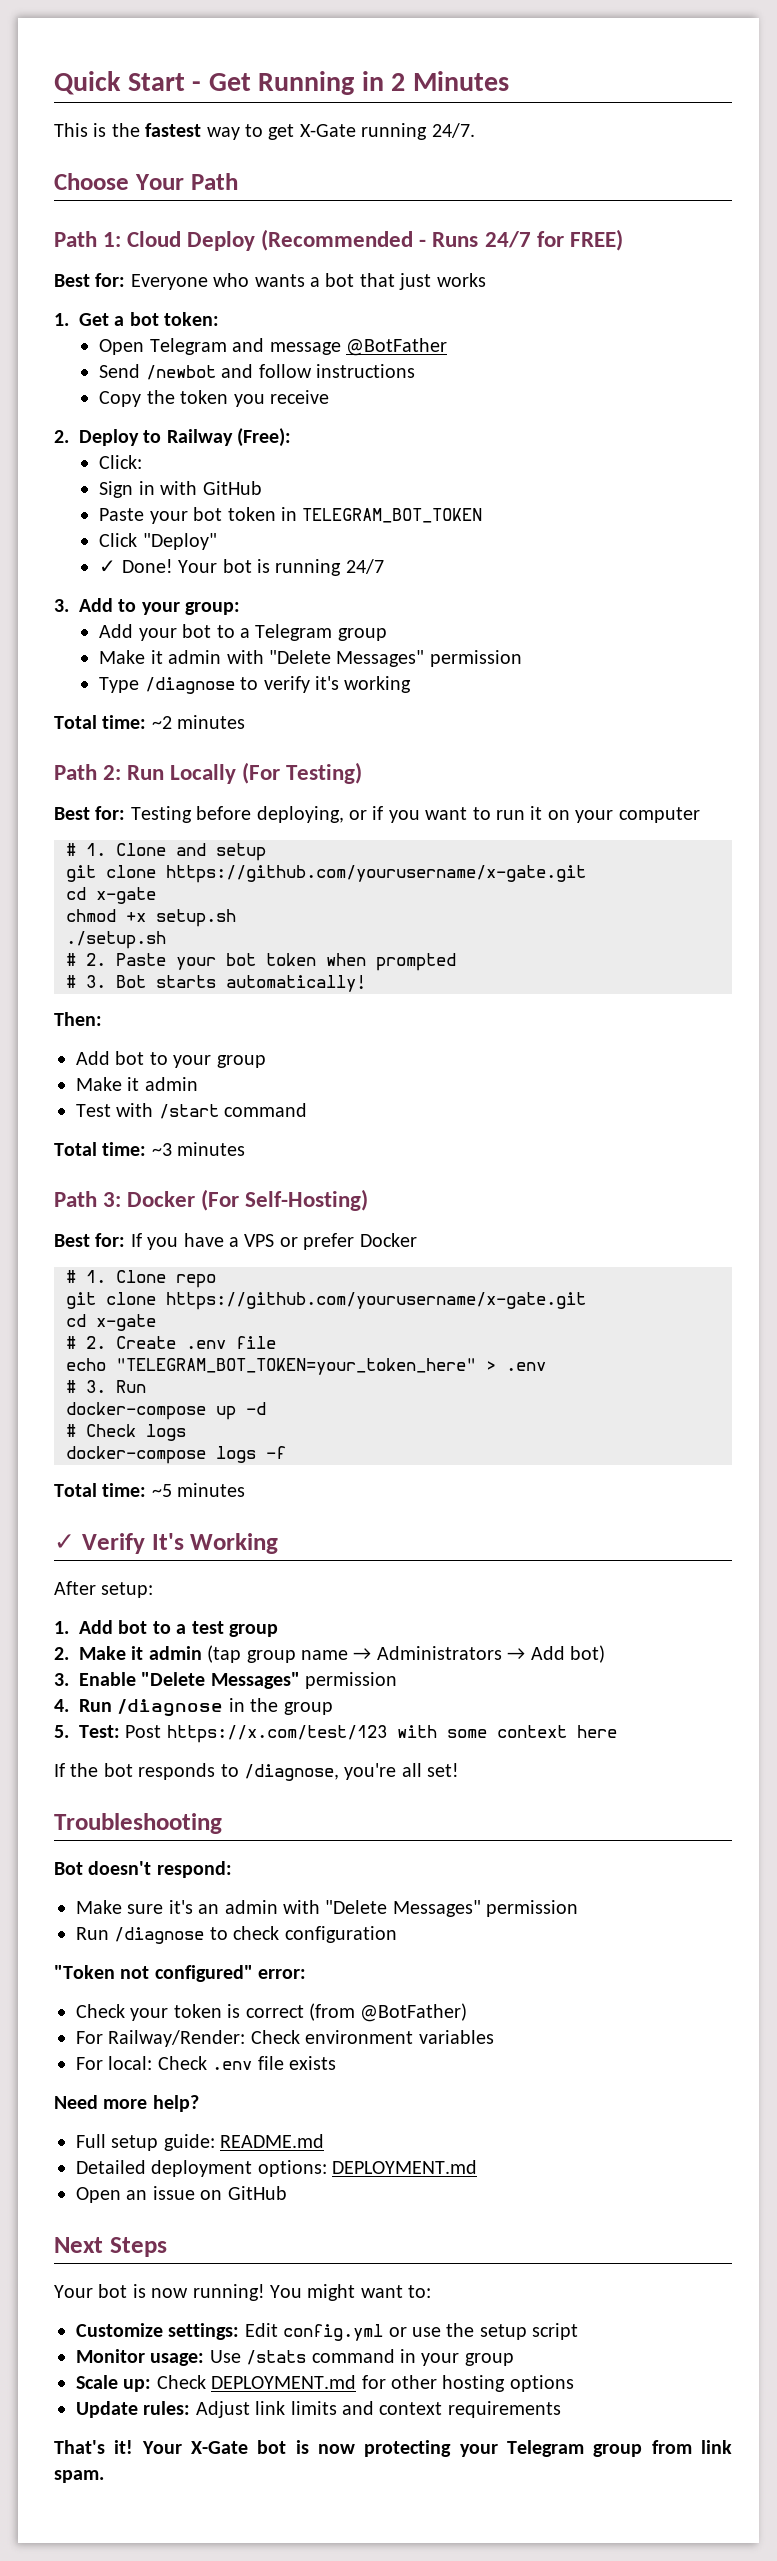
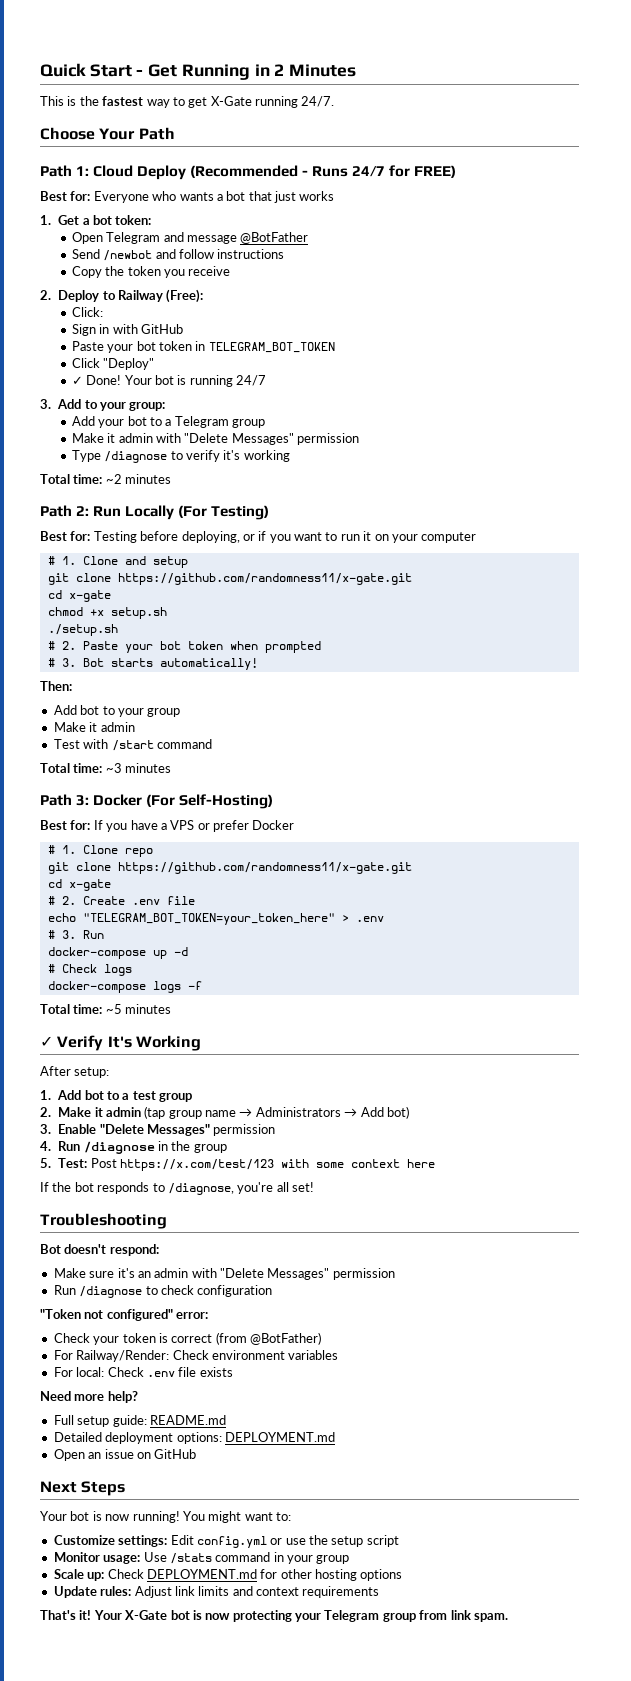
[166,865,586,883] https://github.com/yourusername/x-gate.git -> [117,573,412,585] https://github.com/randomness11/x-gate.git
[166,1292,586,1310] https://github.com/yourusername/x-gate.git -> [117,862,412,874] https://github.com/randomness11/x-gate.git

